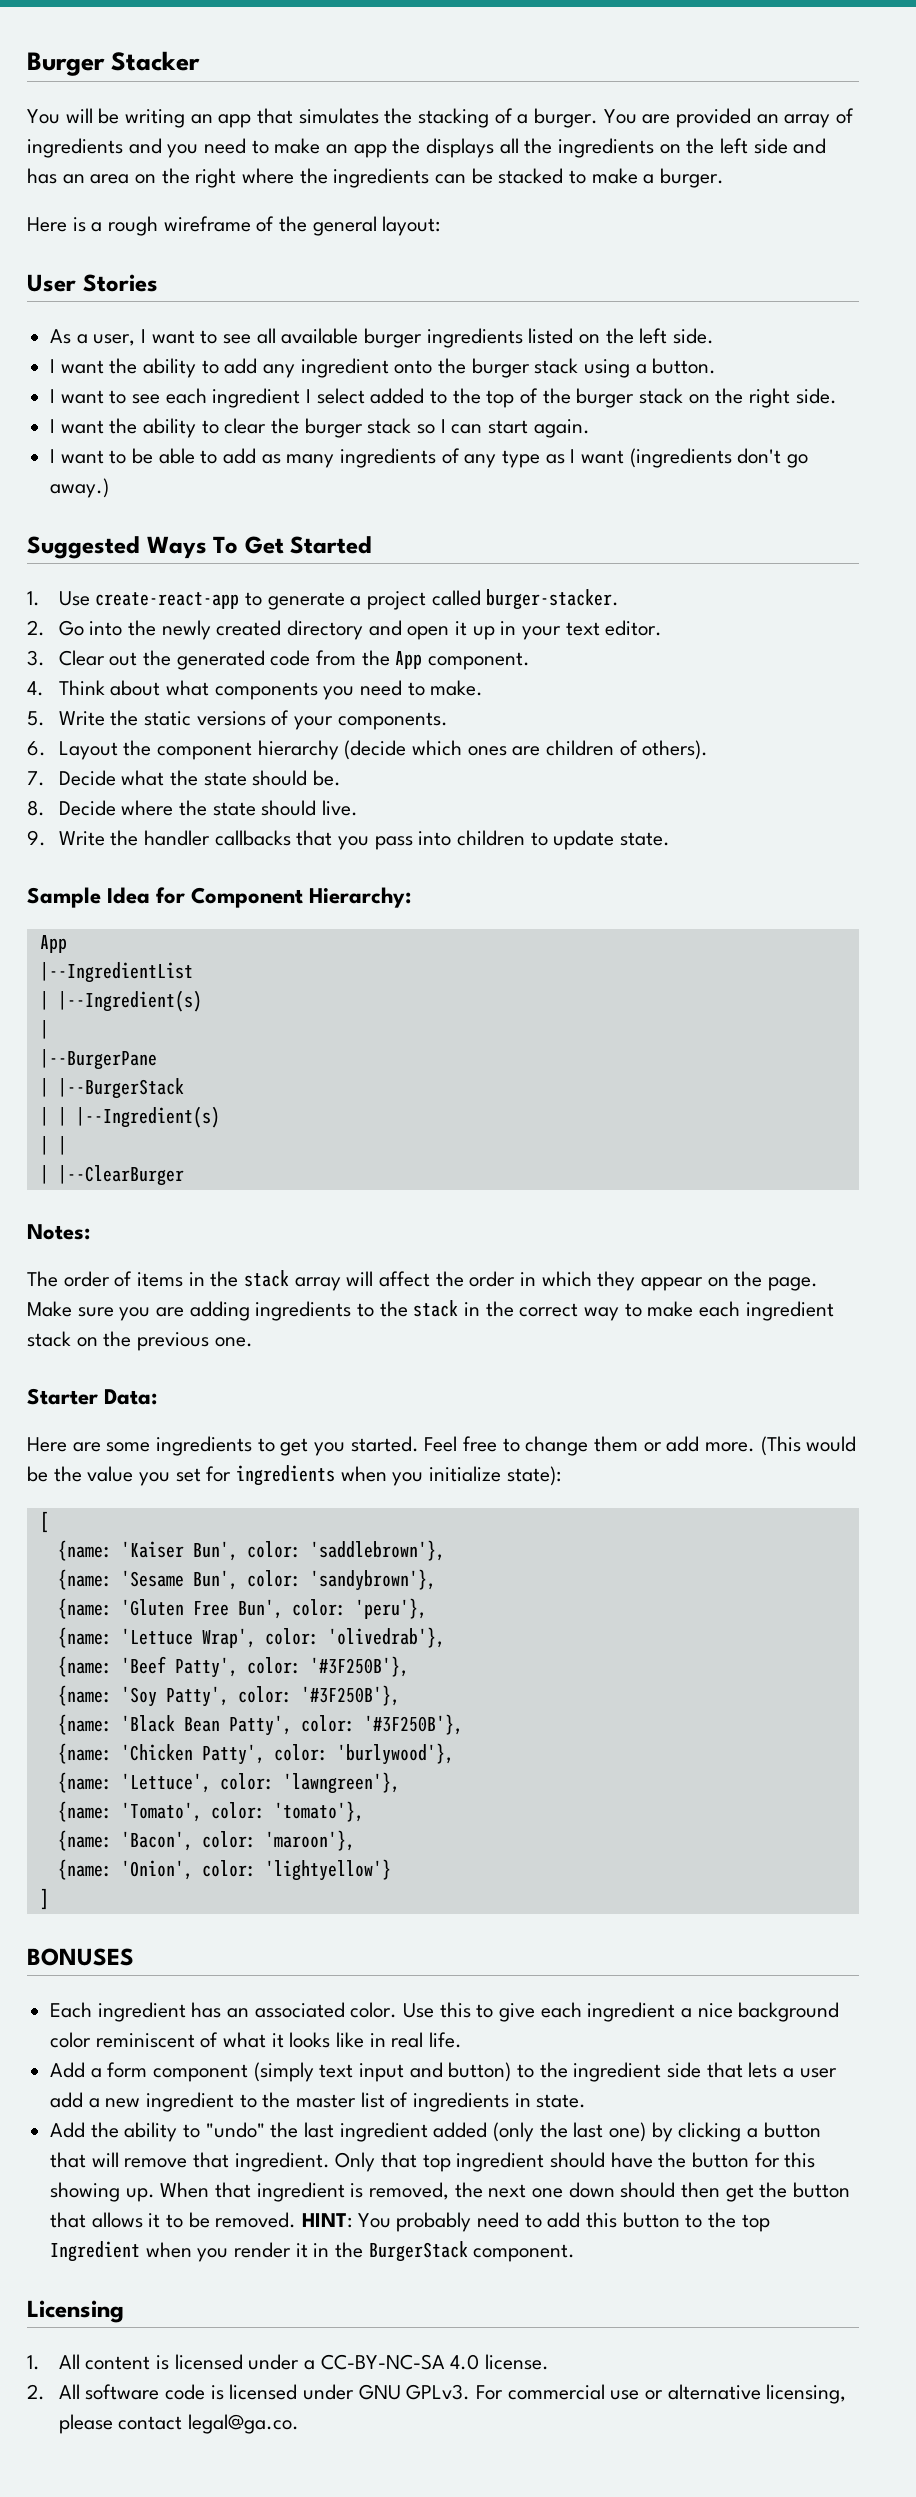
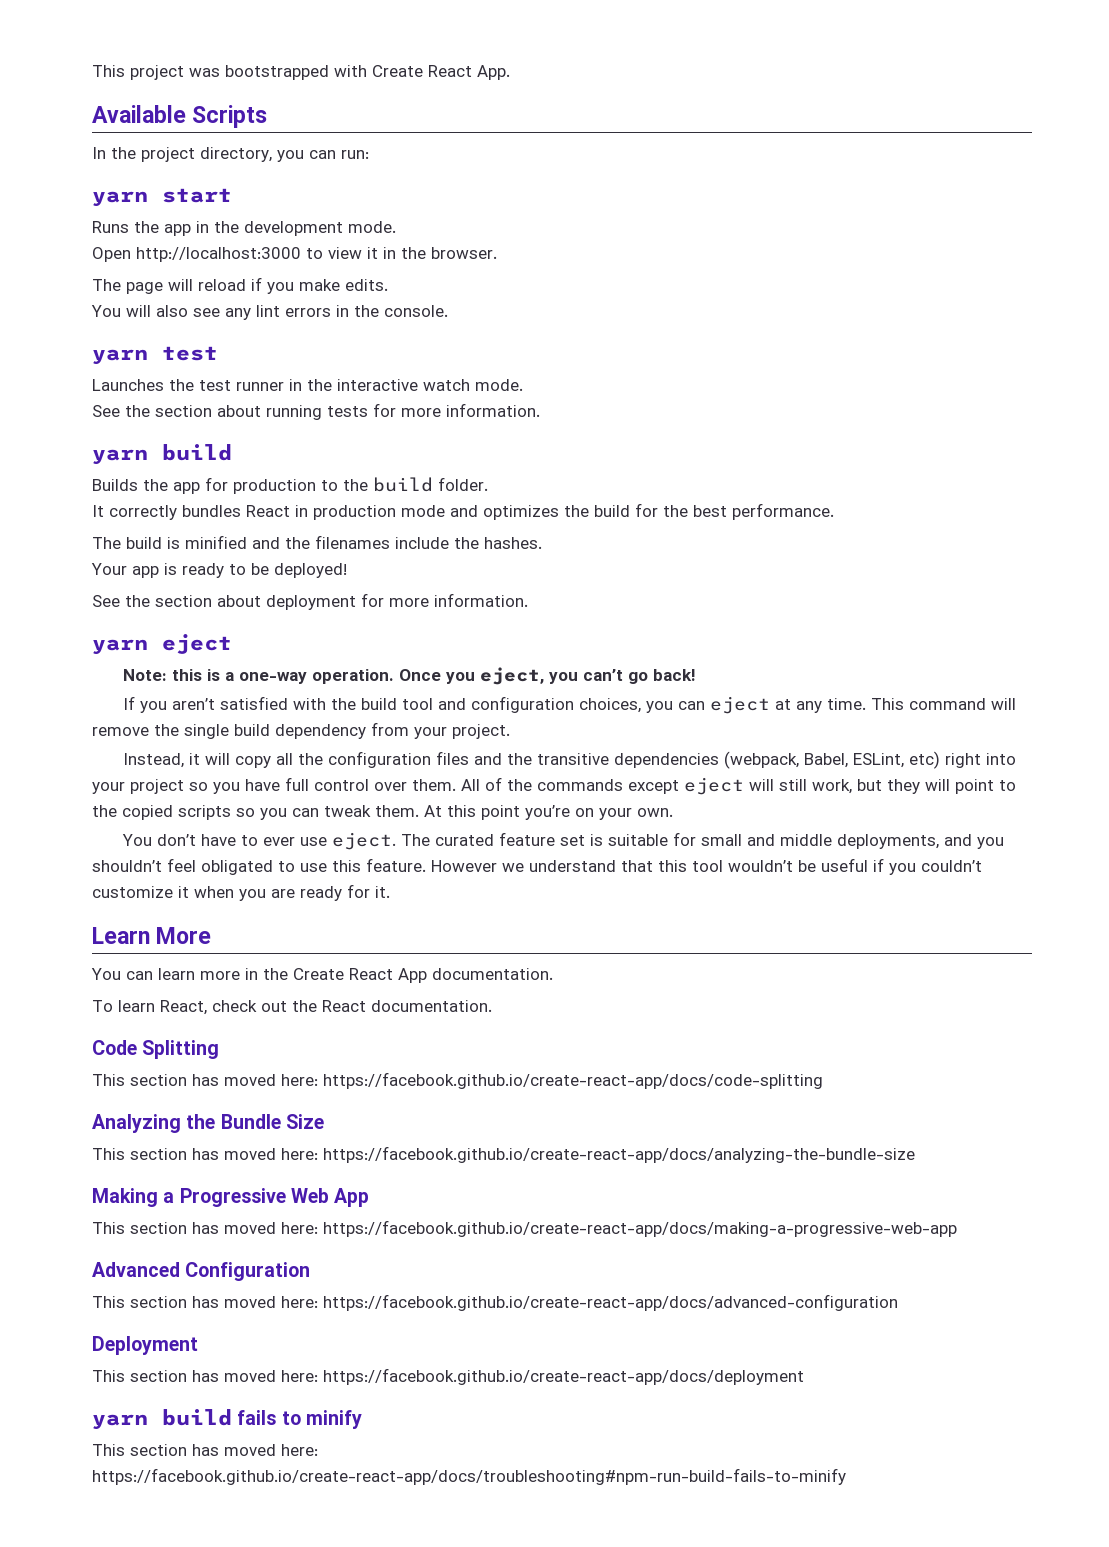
[27,51,201,76] [27,108,855,128] [27,138,827,158] [27,168,725,188] [27,216,441,236] [27,274,158,292] [50,328,715,348] [50,358,717,378] [50,388,837,408] [50,418,590,438] [50,448,809,468] [50,478,110,498] [27,536,373,559] [27,589,620,610] [27,620,663,640] [27,650,531,670] [27,680,484,700] [27,710,448,730] [27,740,709,760] [27,770,342,786] [27,800,359,816] [27,830,671,850] [27,887,412,908] [39,935,67,953] [39,962,193,983] [39,990,202,1012] [39,1020,49,1039] [39,1049,157,1070] [39,1078,184,1099] [39,1106,220,1128] [39,1136,67,1155] [39,1165,184,1186] [27,1224,90,1240] [27,1270,819,1291] [27,1300,834,1321] [27,1331,253,1351] [27,1388,158,1405] [27,1436,857,1456] [27,1465,561,1486] [39,1511,49,1533] [57,1540,445,1561] [57,1569,436,1591] [57,1598,427,1619] [57,1627,445,1648] [57,1656,409,1678] [57,1685,400,1707] [57,1714,463,1736] [57,1743,454,1765] [57,1772,400,1794] [57,1801,364,1822] [57,1830,355,1851] [57,1859,391,1881] [39,1888,49,1910] [27,1948,134,1966] [50,2002,840,2022] [50,2032,463,2048] [50,2062,837,2082] [50,2092,587,2112] [50,2122,821,2142] [50,2152,816,2172] [50,2182,851,2202] [50,2212,770,2232] [50,2241,576,2262] [27,2300,124,2323] [27,2354,550,2370] [27,2384,847,2404] [58,2414,300,2434] Burger Stacker // You will be writing an app that simulates the stacking of a burger. You are provided an array of ingredients and you need to make an app the displays all the ingredients on the left side and has an area on the right where the ingredients can be stacked to make a burger. // Here is a rough wireframe of the general layout: // User Stories // As a user, I want to see all available burger ingredients listed on the left side. // I want the ability to add any ingredient onto the burger stack using a button. // I want to see each ingredient I select added to the top of the burger stack on the right side. // I want the ability to clear the burger stack so I can start again. // I want to be able to add as many ingredients of any type as I want (ingredients don't go away.) // Suggested Ways To Get Started // 1. Use create-react-app to generate a project called burger-stacker. // 2. Go into the newly created directory and open it up in your text editor. // 3. Clear out the generated code from the App component. // 4. Think about what components you need to make. // 5. Write the static versions of your components. // 6. Layout the component hierarchy (decide which ones are children of others). // 7. Decide what the state should be. // 8. Decide where the state should live. // 9. Write the handler callbacks that you pass into children to update state. // Sample Idea for Component Hierarchy: // App // |--IngredientList // | |--Ingredient(s) // | // |--BurgerPane // | |--BurgerStack // | | |--Ingredient(s) // | | // | |--ClearBurger // Notes: // The order of items in the stack array will affect the order in which they appear on the page. Make sure you are adding ingredients to the stack in the correct way to make each ingredient stack on the previous one. // Starter Data: // Here are some ingredients to get you started. Feel free to change them or add more. (This would be the value you set for ingredients when you initialize state): // [ // {name: 'Kaiser Bun', color: 'saddlebrown'}, // {name: 'Sesame Bun', color: 'sandybrown'}, // {name: 'Gluten Free Bun', color: 'peru'}, // {name: 'Lettuce Wrap', color: 'olivedrab'}, // {name: 'Beef Patty', color: '#3F250B'}, // {name: 'Soy Patty', color: '#3F250B'}, // {name: 'Black Bean Patty', color: '#3F250B'}, // {name: 'Chicken Patty', color: 'burlywood'}, // {name: 'Lettuce', color: 'lawngreen'}, // {name: 'Tomato', color: 'tomato'}, // {name: 'Bacon', color: 'maroon'}, // {name: 'Onion', color: 'lightyellow'} // ] // BONUSES // Each ingredient has an associated color. Use this to give each ingredient a nice background color reminiscent of what it looks like in real life. // Add a form component (simply text input and button) to the ingredient side that lets a user add a new ingredient to the master list of ingredients in state. // Add the ability to "undo" the last ingredient added (only the last one) by clicking a button that will remove that ingredient. Only that top ingredient should have the button for this showing up. When that ingredient is removed, the next one down should then get the button that allows it to be removed. HINT: You probably need to add this button to the top Ingredient when you render it in the BurgerStack component. // Licensing // 1. All content is licensed under a CC-BY-NC-SA 4.0 license. // 2. All software code is licensed under GNU GPLv3. For commercial use or alternative licensing, please contact legal@ga.co. -> [92,65,510,80] [92,105,268,128] [92,147,369,162] [92,188,232,207] [92,221,396,236] [92,247,497,262] [92,277,388,294] [91,305,448,320] [92,346,218,365] [92,379,523,391] [92,403,540,420] [92,444,232,465] [92,477,488,494] [92,503,834,520] [92,535,542,549] [91,563,347,578] [92,593,528,610] [92,634,232,655] [122,667,695,685] [122,696,1016,714] [92,722,510,739] [122,751,1016,769] [92,777,1016,795] [92,805,673,820] [121,832,1004,850] [92,858,982,875] [92,884,390,901] [92,927,212,944] [91,968,553,983] [92,1000,492,1015] [92,1040,220,1059] [92,1072,823,1089] [92,1114,324,1133] [92,1146,915,1163] [92,1188,370,1207] [92,1220,957,1237] [92,1262,311,1281] [92,1294,898,1311] [92,1336,198,1355] [92,1368,804,1385] [92,1409,362,1430] [92,1444,318,1456] [92,1468,846,1485] This project was bootstrapped with Create React App. // Available Scripts // In the project directory, you can run: // yarn start // Runs the app in the development mode. // Open http://localhost:3000 to view it in the browser. // The page will reload if you make edits. // You will also see any lint errors in the console. // yarn test // Launches the test runner in the interactive watch mode. // See the section about running tests for more information. // yarn build // Builds the app for production to the build folder. // It correctly bundles React in production mode and optimizes the build for the best performance. // The build is minified and the filenames include the hashes. // Your app is ready to be deployed! // See the section about deployment for more information. // yarn eject // Note: this is a one-way operation. Once you eject, you can’t go back! // If you aren’t satisfied with the build tool and configuration choices, you can eject at any time. This command will remove the single build dependency from your project. // Instead, it will copy all the configuration files and the transitive dependencies (webpack, Babel, ESLint, etc) right into your project so you have full control over them. All of the commands except eject will still work, but they will point to the copied scripts so you can tweak them. At this point you’re on your own. // You don’t have to ever use eject. The curated feature set is suitable for small and middle deployments, and you shouldn’t feel obligated to use this feature. However we understand that this tool wouldn’t be useful if you couldn’t customize it when you are ready for it. // Learn More // You can learn more in the Create React App documentation. // To learn React, check out the React documentation. // Code Splitting // This section has moved here: https://facebook.github.io/create-react-app/docs/code-splitting // Analyzing the Bundle Size // This section has moved here: https://facebook.github.io/create-react-app/docs/analyzing-the-bundle-size // Making a Progressive Web App // This section has moved here: https://facebook.github.io/create-react-app/docs/making-a-progressive-web-app // Advanced Configuration // This section has moved here: https://facebook.github.io/create-react-app/docs/advanced-configuration // Deployment // This section has moved here: https://facebook.github.io/create-react-app/docs/deployment // yarn build fails to minify // This section has moved here: https://facebook.github.io/create-react-app/docs/troubleshooting#npm-run-build-fails-to-minify

